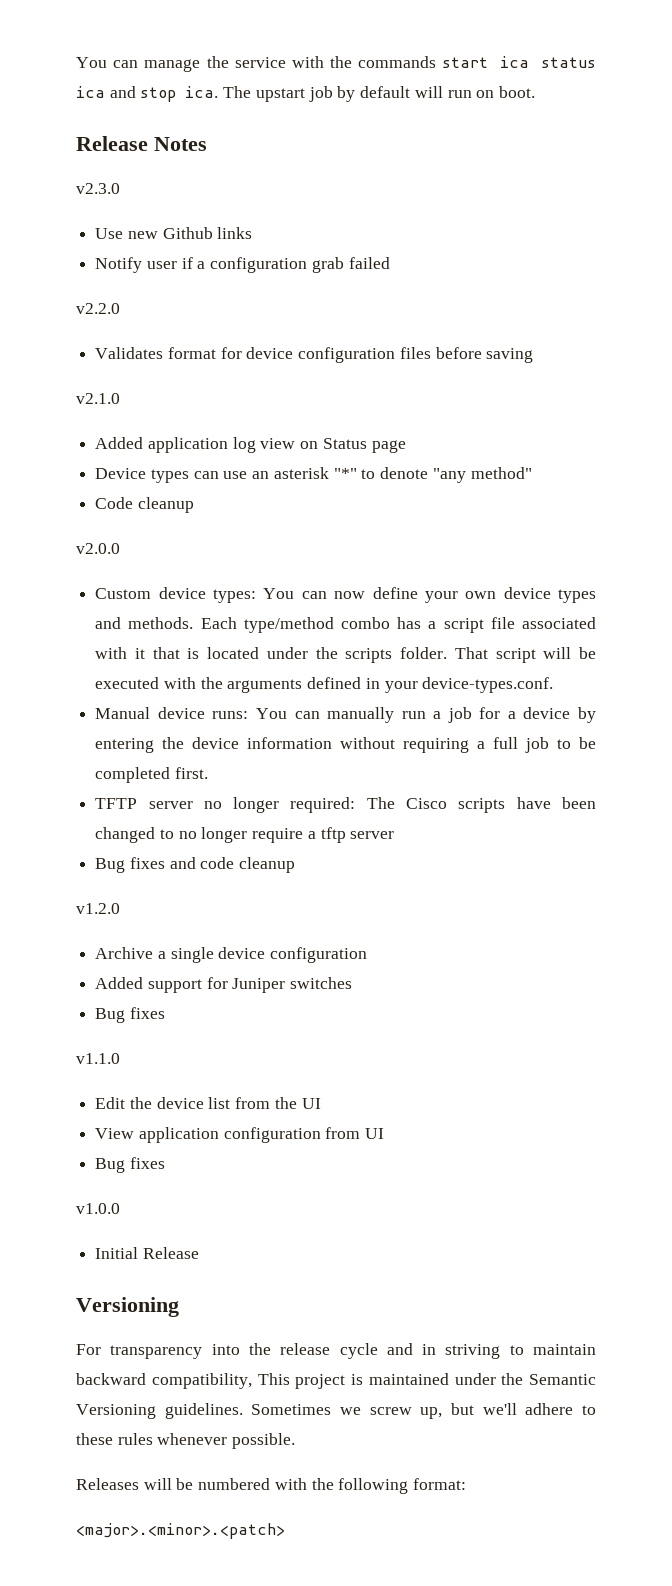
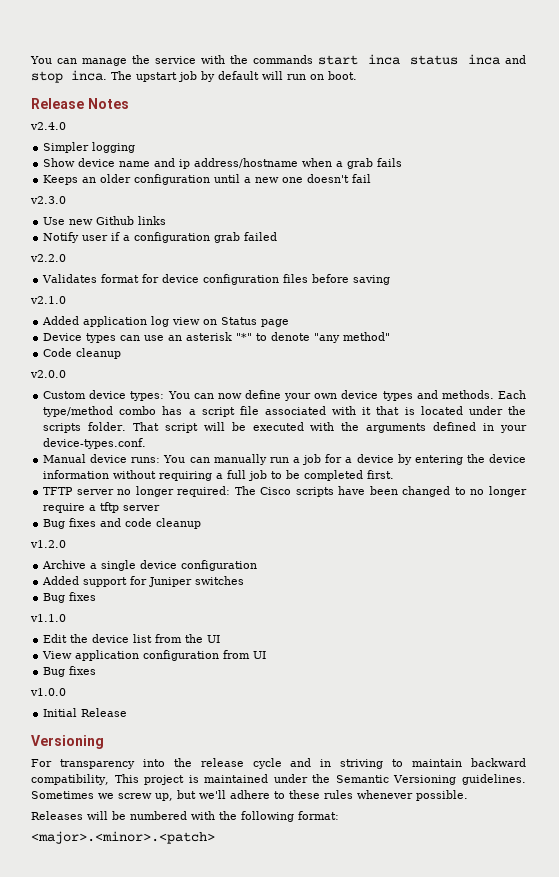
[500,56,596,68] [76,86,105,98] ica status ica -> [368,54,500,65] inca status inca
[185,86,219,98] ica. -> [71,70,107,81] inca.
(207, 144) none -> [30,122,66,130] [43,142,136,153] [43,158,403,169] [43,174,372,185] // v2.4.0 // Simpler logging // Show device name and ip address/hostname when a grab fails // Keeps an older configuration until a new one doesn't fail

